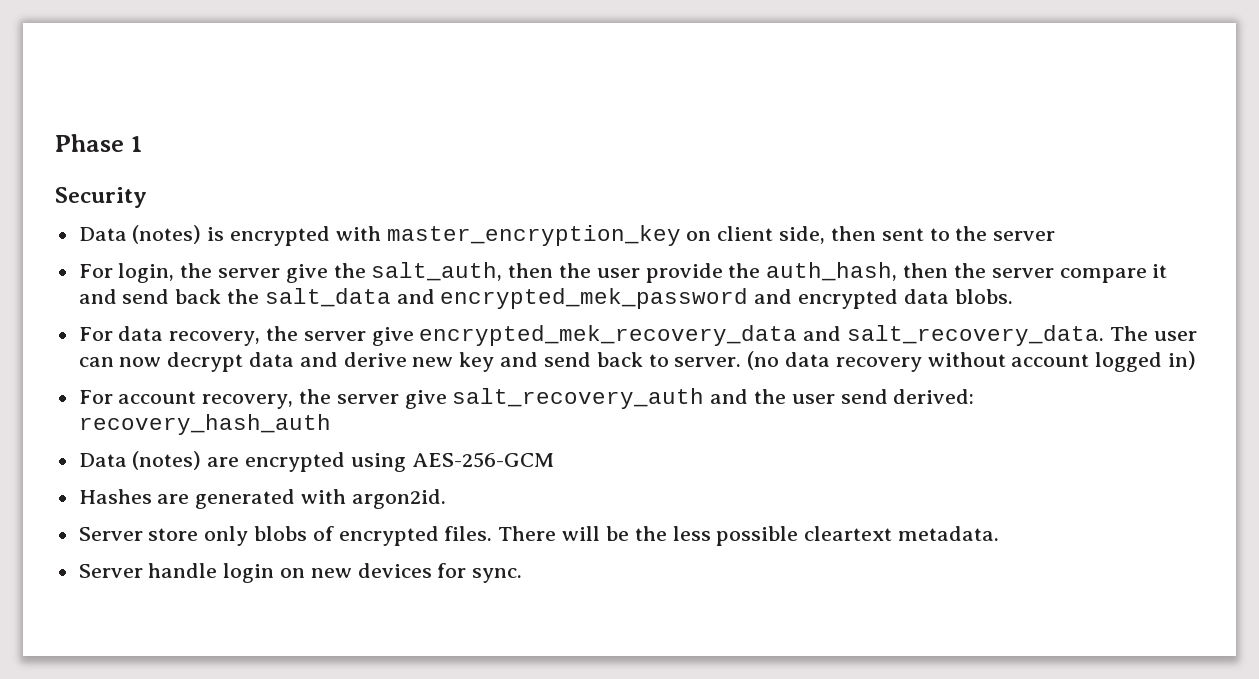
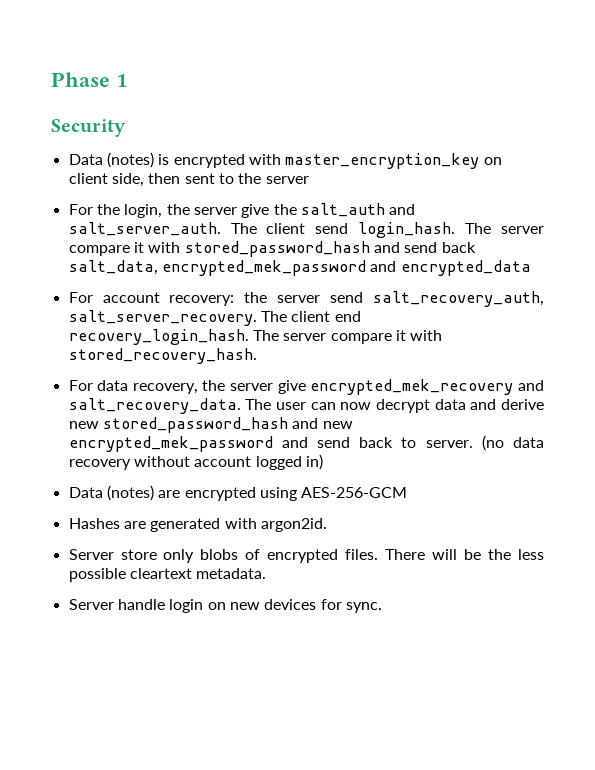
(113, 271) none -> [96,204,120,215] the
[371,262,1168,283] [78,288,1013,309] salt_auth, then the user provide the auth_hash, then the server compare it and send back the salt_data and encrypted_mek_password and encrypted data blobs. -> [300,203,416,217] [68,222,544,238] [68,241,476,257] [68,260,531,276] [68,291,544,307] [68,310,361,326] [68,329,443,345] [68,348,257,364] salt_auth and salt_server_auth. The client send login_hash. The server compare it with stored_password_hash and send back salt_data, encrypted_mek_password and encrypted_data // For account recovery: the server send salt_recovery_auth, salt_server_recovery. The client end recovery_login_hash. The server compare it with stored_recovery_hash.
[419,325,798,346] encrypted_mek_recovery_data -> [310,379,514,395] encrypted_mek_recovery
[459,352,495,372] key -> [102,417,353,433] [68,436,273,452] stored_password_hash and new encrypted_mek_password
[78,388,975,409] [78,414,331,435] // For account recovery, the server give salt_recovery_auth and the user send derived: recovery_hash_auth -> (323, 462) none

